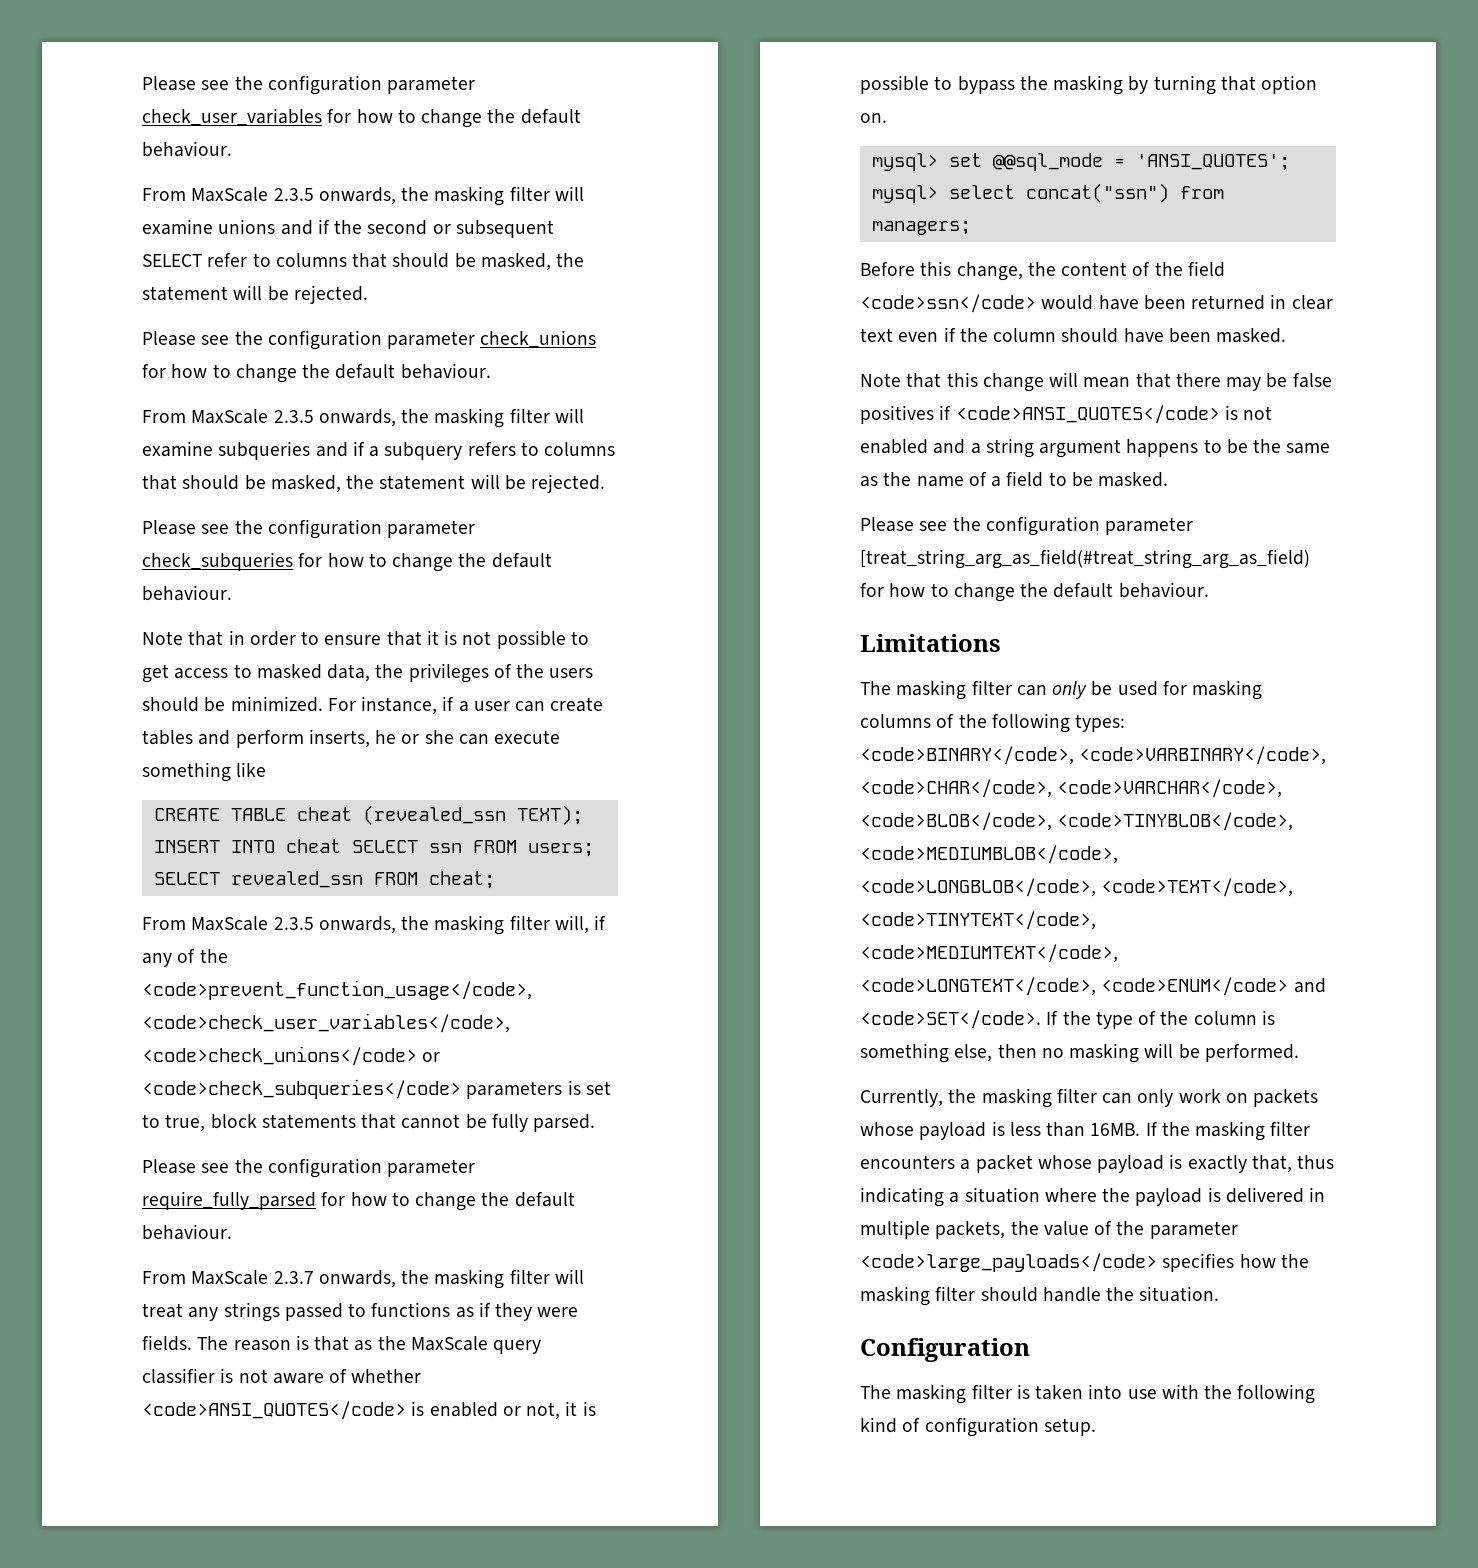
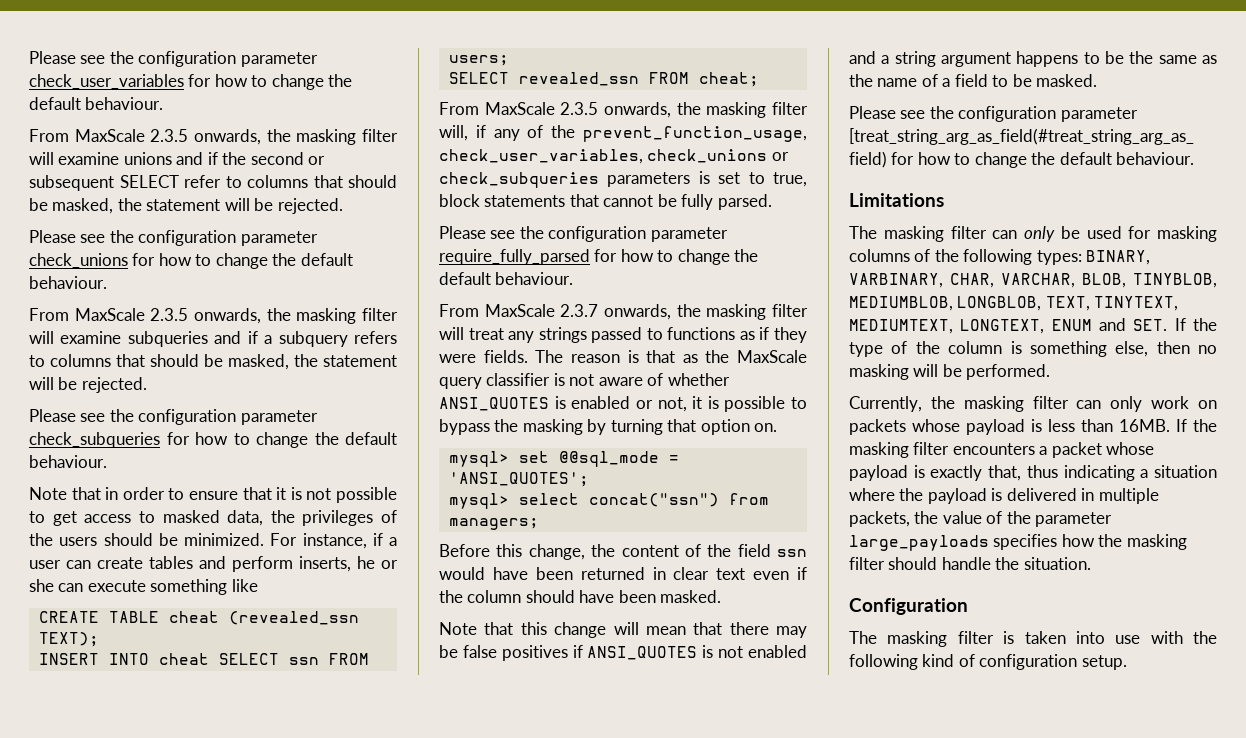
[142,980,532,1000] [142,1013,510,1033] [142,1046,441,1066] [142,1079,461,1099] <code>prevent_function_usage</code>, <code>check_user_variables</code>, <code>check_unions</code> or <code>check_subqueries</code> -> [583,126,807,142] [439,149,789,164] [439,172,599,188] prevent_function_usage, check_user_variables, check_unions or check_subqueries
[142,1401,406,1420] <code>ANSI_QUOTES</code> -> [439,397,549,411] ANSI_QUOTES
[860,294,1036,313] <code>ssn</code> -> [777,549,807,557] ssn
[955,405,1220,424] <code>ANSI_QUOTES</code> -> [587,646,698,660] ANSI_QUOTES
[860,746,1327,765] [860,779,1283,798] [860,812,1294,831] [860,845,1118,864] [860,878,1294,897] [860,911,1096,930] [860,944,1118,963] [860,977,1326,996] [860,1010,1041,1029] <code>BINARY</code>, <code>VARBINARY</code>, <code>CHAR</code>, <code>VARCHAR</code>, <code>BLOB</code>, <code>TINYBLOB</code>, <code>MEDIUMBLOB</code>, <code>LONGBLOB</code>, <code>TEXT</code>, <code>TINYTEXT</code>, <code>MEDIUMTEXT</code>, <code>LONGTEXT</code>, <code>ENUM</code> and <code>SET</code>. -> [1086,250,1151,265] [849,273,1217,288] [849,296,1179,311] [849,318,1168,334] BINARY, VARBINARY, CHAR, VARCHAR, BLOB, TINYBLOB, MEDIUMBLOB, LONGBLOB, TEXT, TINYTEXT, MEDIUMTEXT, LONGTEXT, ENUM and SET.
[860,1253,1157,1272] <code>large_payloads</code> -> [849,535,989,551] large_payloads

